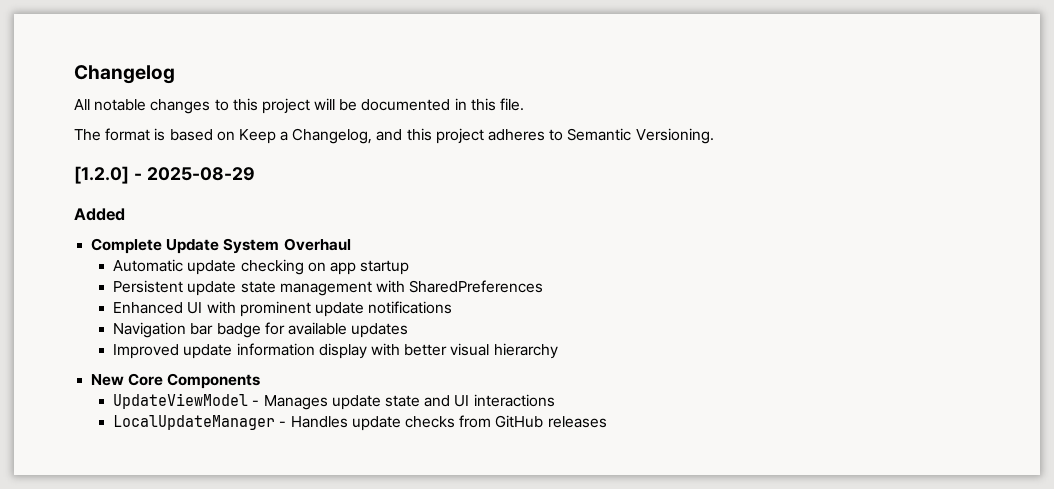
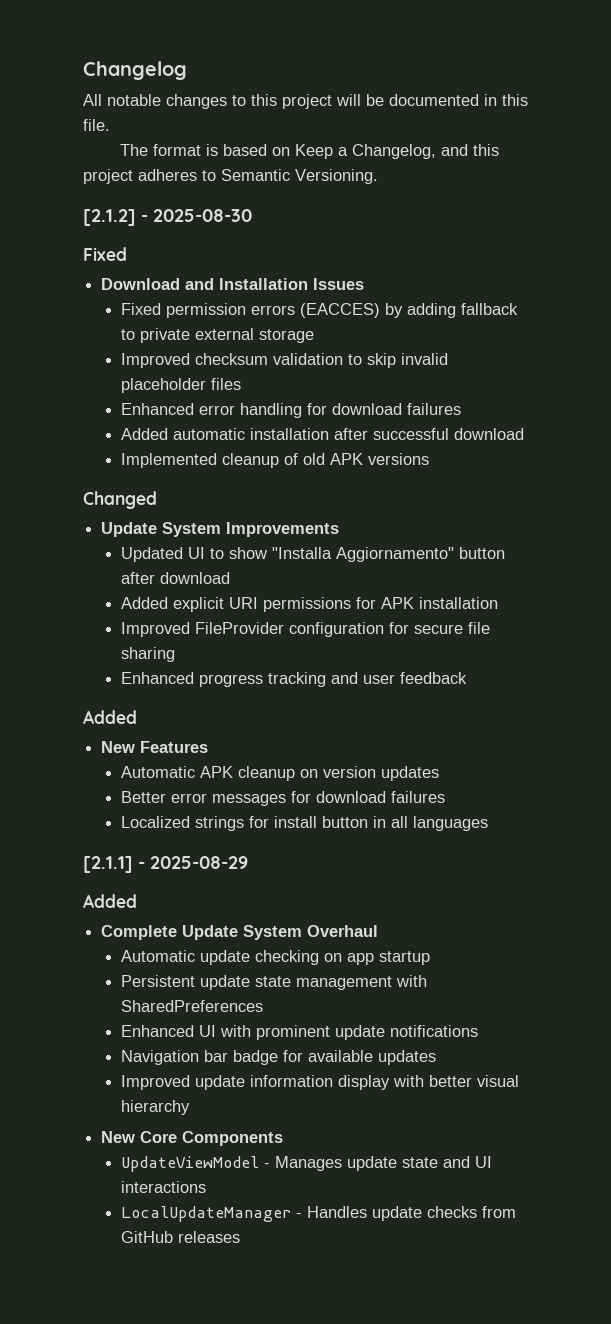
[74,166,129,184] [1.2.0] -> [83,209,252,226] [83,247,127,261] [101,278,365,290] [121,303,519,318] [121,328,315,343] [121,353,449,368] [121,378,242,393] [121,403,462,418] [121,428,525,440] [121,453,430,468] [83,491,157,509] [101,522,340,537] [121,547,506,562] [121,572,231,584] [121,597,499,612] [121,622,491,637] [121,647,176,662] [121,672,468,687] [83,710,137,724] [101,741,209,753] [121,766,440,781] [121,791,446,806] [121,816,489,831] [83,856,133,873] [2.1.2] - 2025-08-30 // Fixed // Download and Installation Issues // Fixed permission errors (EACCES) by adding fallback to private external storage // Improved checksum validation to skip invalid placeholder files // Enhanced error handling for download failures // Added automatic installation after successful download // Implemented cleanup of old APK versions // Changed // Update System Improvements // Updated UI to show "Installa Aggiornamento" button after download // Added explicit URI permissions for APK installation // Improved FileProvider configuration for secure file sharing // Enhanced progress tracking and user feedback // Added // New Features // Automatic APK cleanup on version updates // Better error messages for download failures // Localized strings for install button in all languages // [2.1.1]

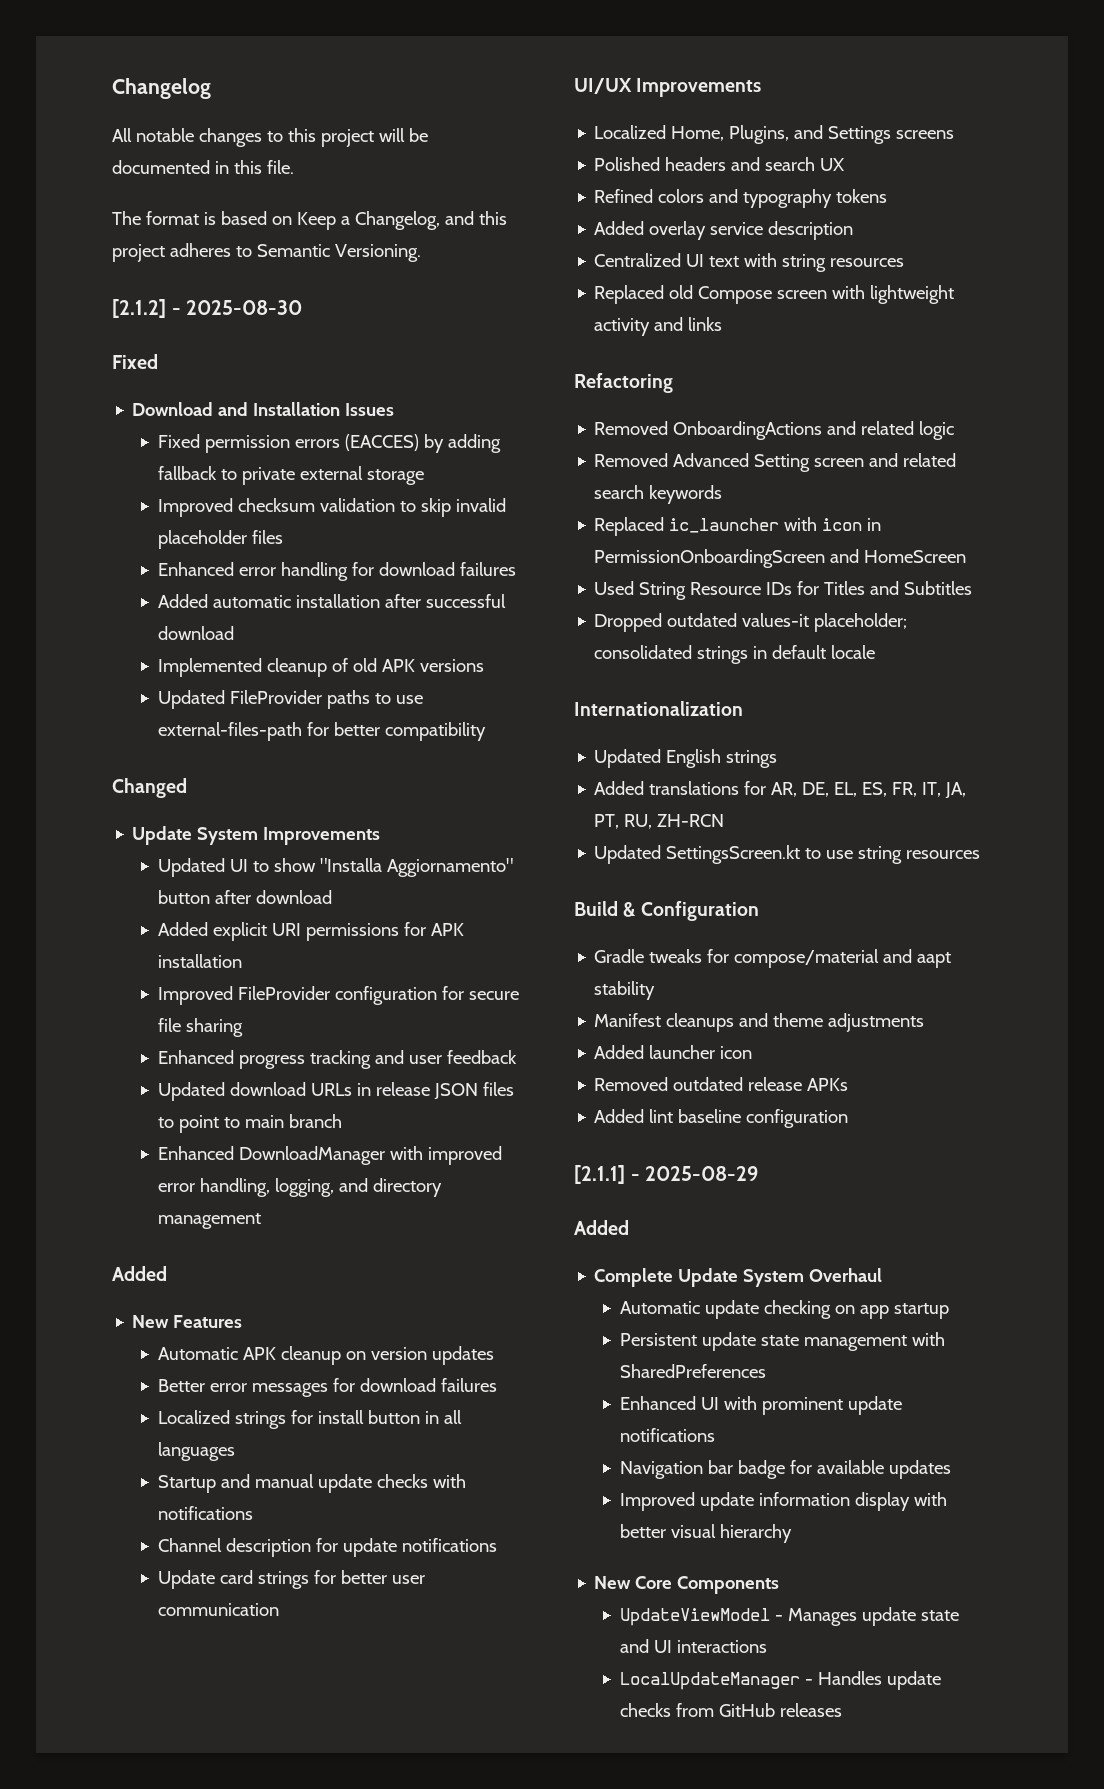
(430, 459) none -> [157,690,423,709] [157,722,486,741] // Updated FileProvider paths to use external-files-path for better compatibility
(468, 678) none -> [157,1082,514,1101] [157,1114,342,1133] [157,1146,502,1165] [157,1178,442,1197] [157,1213,261,1229] // Updated download URLs in release JSON files to point to main branch // Enhanced DownloadManager with improved error handling, logging, and directory management
(489, 823) none -> [157,1474,466,1493] [157,1506,253,1520] [157,1538,497,1557] [157,1570,425,1589] [157,1603,279,1616] [574,78,762,97] [594,125,955,144] [594,157,845,171] [594,189,888,208] [594,221,854,240] [594,253,905,272] [594,285,955,304] [594,317,723,336] [574,373,673,393] [594,421,955,440] [594,453,957,472] [594,485,723,504] [594,517,882,536] [594,549,967,568] [594,581,973,600] [594,613,908,632] [594,645,876,664] [574,701,743,716] [594,749,778,768] [594,781,967,799] [594,814,725,829] [594,845,981,864] [574,901,759,921] [594,949,952,968] [594,981,656,1000] [594,1013,925,1032] [594,1045,753,1059] [594,1077,849,1091] [594,1109,849,1128] // Startup and manual update checks with notifications // Channel description for update notifications // Update card strings for better user communication // UI/UX Improvements // Localized Home, Plugins, and Settings screens // Polished headers and search UX // Refined colors and typography tokens // Added overlay service description // Centralized UI text with string resources // Replaced old Compose screen with lightweight activity and links // Refactoring // Removed OnboardingActions and related logic // Removed Advanced Setting screen and related search keywords // Replaced ic_launcher with icon in PermissionOnboardingScreen and HomeScreen // Used String Resource IDs for Titles and Subtitles // Dropped outdated values-it placeholder; consolidated strings in default locale // Internationalization // Updated English strings // Added translations for AR, DE, EL, ES, FR, IT, JA, PT, RU, ZH-RCN // Updated SettingsScreen.kt to use string resources // Build & Configuration // Gradle tweaks for compose/material and aapt stability // Manifest cleanups and theme adjustments // Added launcher icon // Removed outdated release APKs // Added lint baseline configuration

